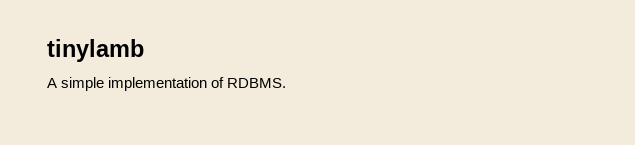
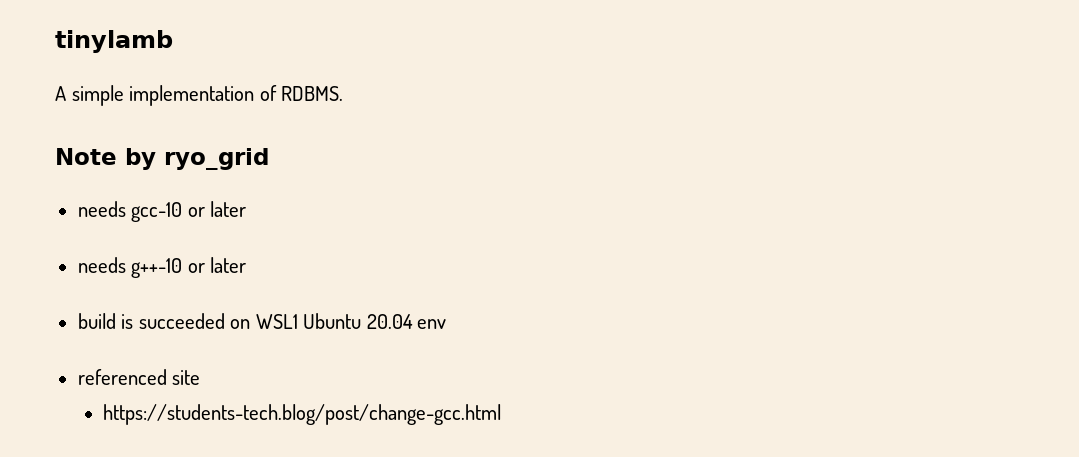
(287, 83) none -> [55,148,269,170] [77,201,247,222] [77,257,247,278] [77,313,447,329] [77,369,201,385] [103,404,502,425] // Note by ryo_grid // needs gcc-10 or later // needs g++-10 or later // build is succeeded on WSL1 Ubuntu 20.04 env // referenced site // https://students-tech.blog/post/change-gcc.html

